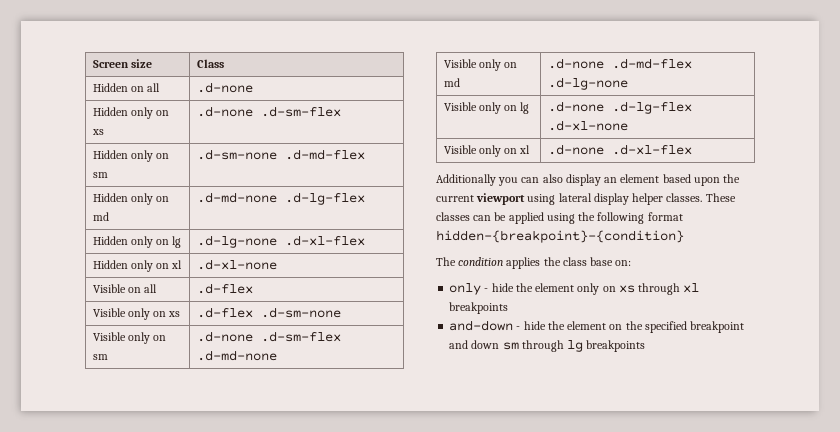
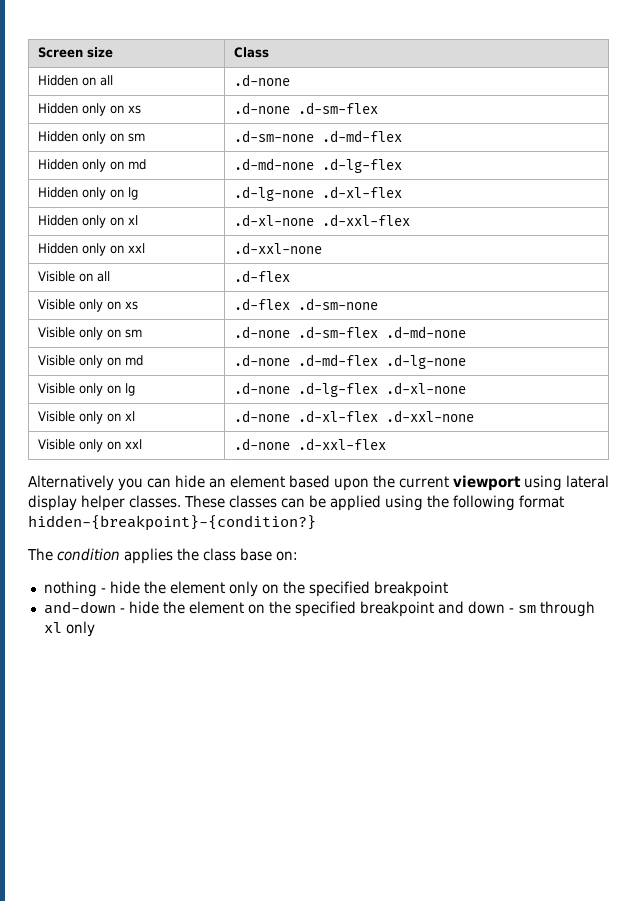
(277, 264) none -> [321,214,410,226] [37,243,145,256] [233,242,322,254] .d-xxl-flex // Hidden only on xxl | .d-xxl-none
[436,174,601,186] // Additionally you can also display -> [385,410,474,422] [37,439,142,452] [233,438,386,450] [28,475,205,491] .d-xxl-none // Visible only on xxl | .d-none .d-xxl-flex // Alternatively you can hide
[436,230,684,243] hidden-{breakpoint}-{condition} -> [28,515,316,531] hidden-{breakpoint}-{condition?}
[449,283,482,295] only -> [43,581,97,597] nothing
[618,283,700,295] [449,302,509,314] xs through xl breakpoints -> [282,581,448,597] the specified breakpoint
(500, 344) none -> [508,608,514,613] -
[567,340,646,352] lg breakpoints -> [43,621,95,637] xl only

